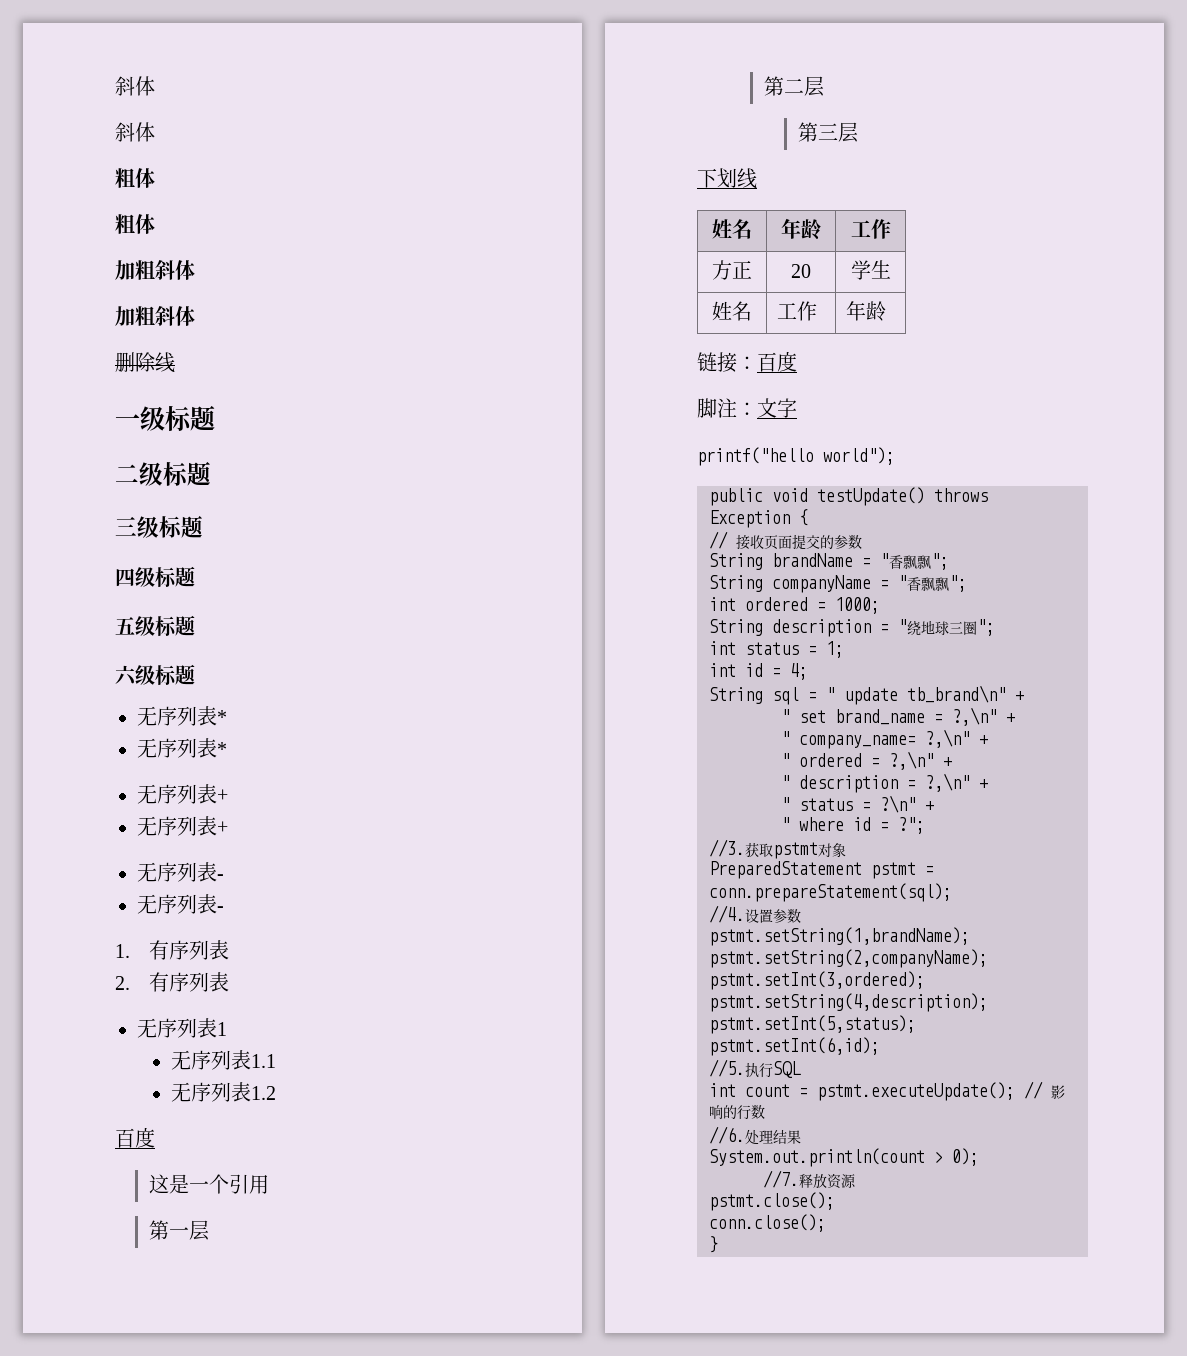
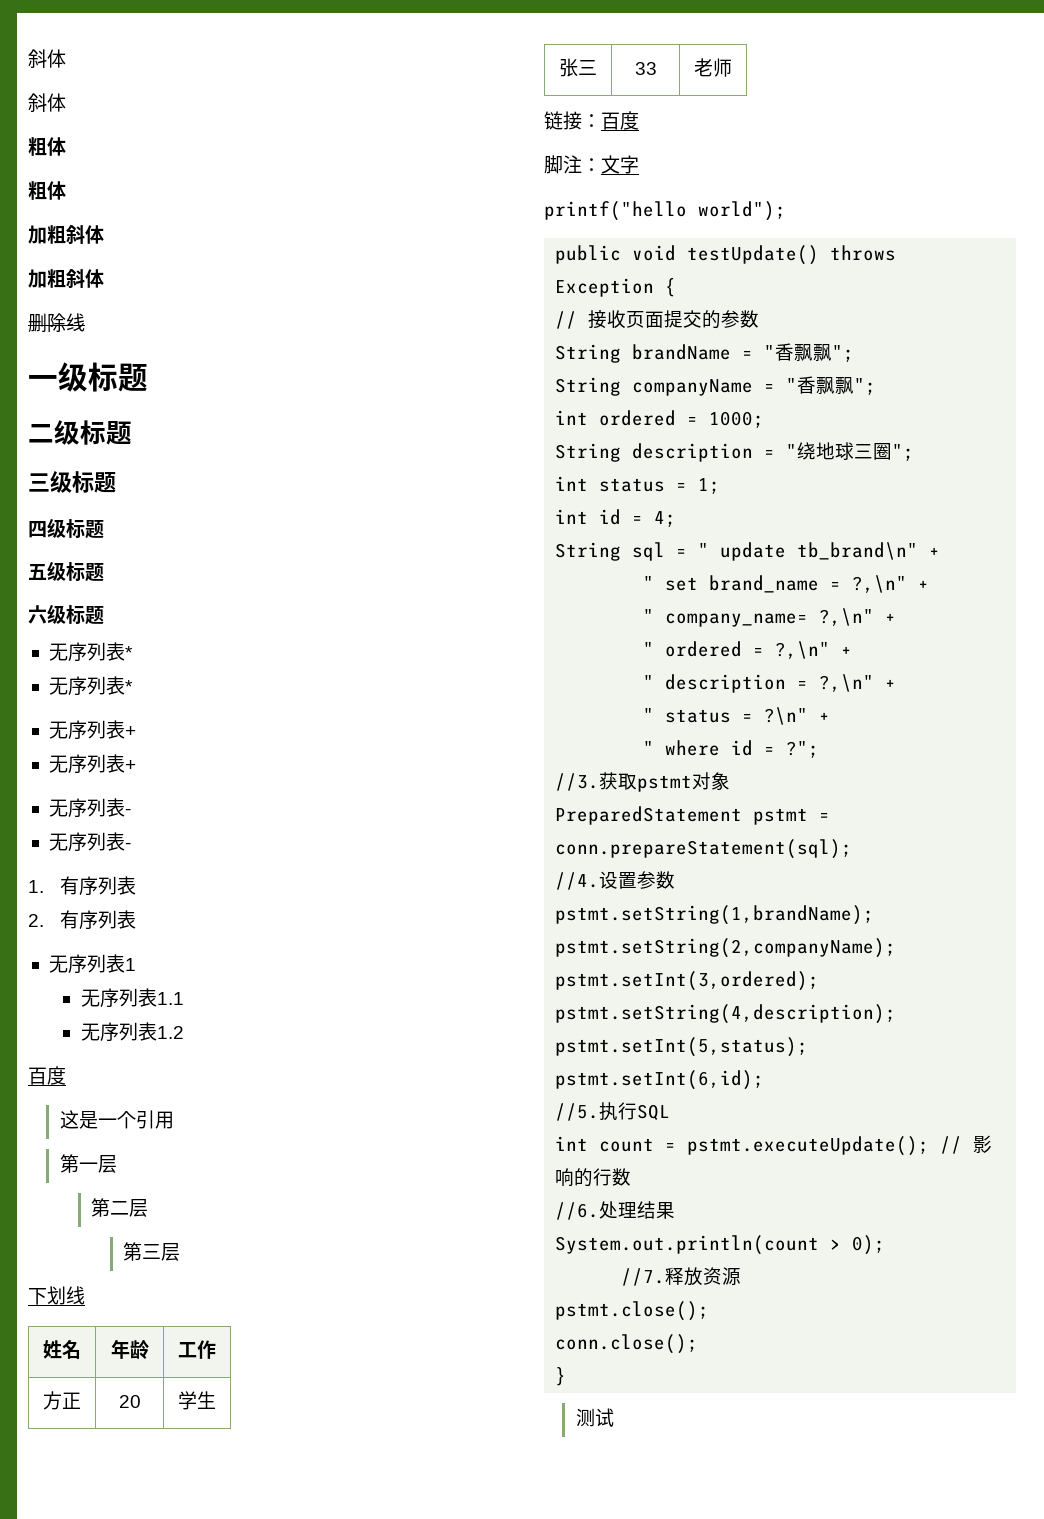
[712,301,752,321] [776,301,817,321] [845,301,886,322] 姓名 | 工作 | 年龄 -> [559,58,597,77] [634,62,657,75] [694,58,732,77] 张三 | 33 | 老师
(718, 1244) none -> [575,1408,614,1427] // 测试

